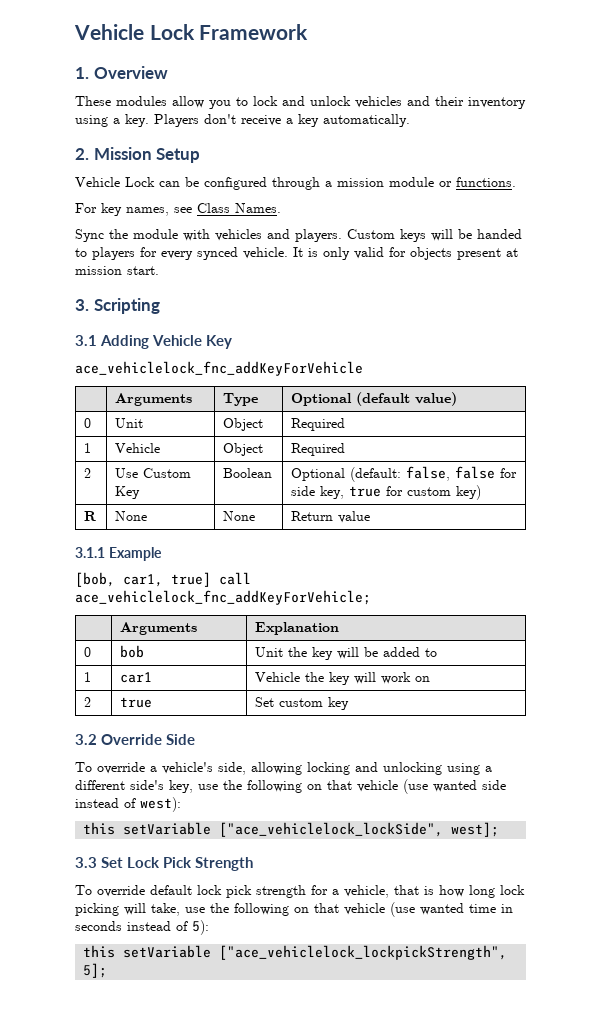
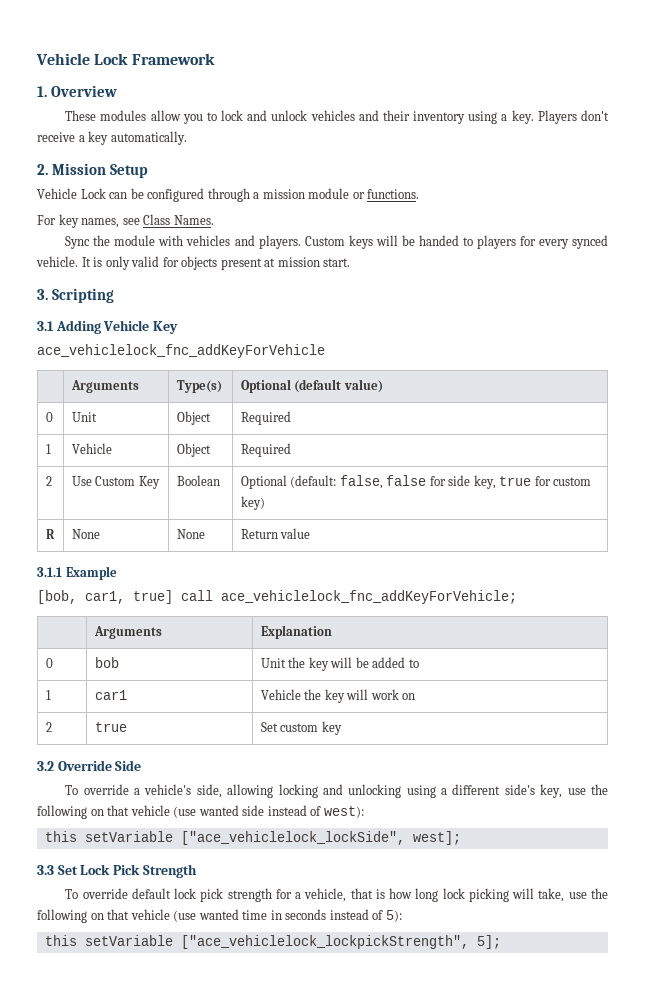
[223,393,259,406] Type -> [176,380,222,393] Type(s)

